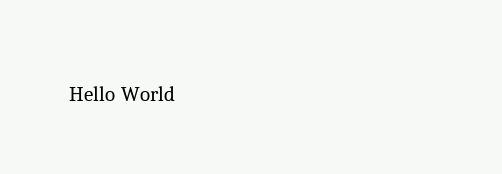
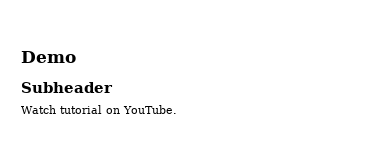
[69,86,175,101] Hello World -> [21,51,76,63] [21,82,113,93] [21,105,177,114] Demo // Subheader // Watch tutorial on YouTube.

